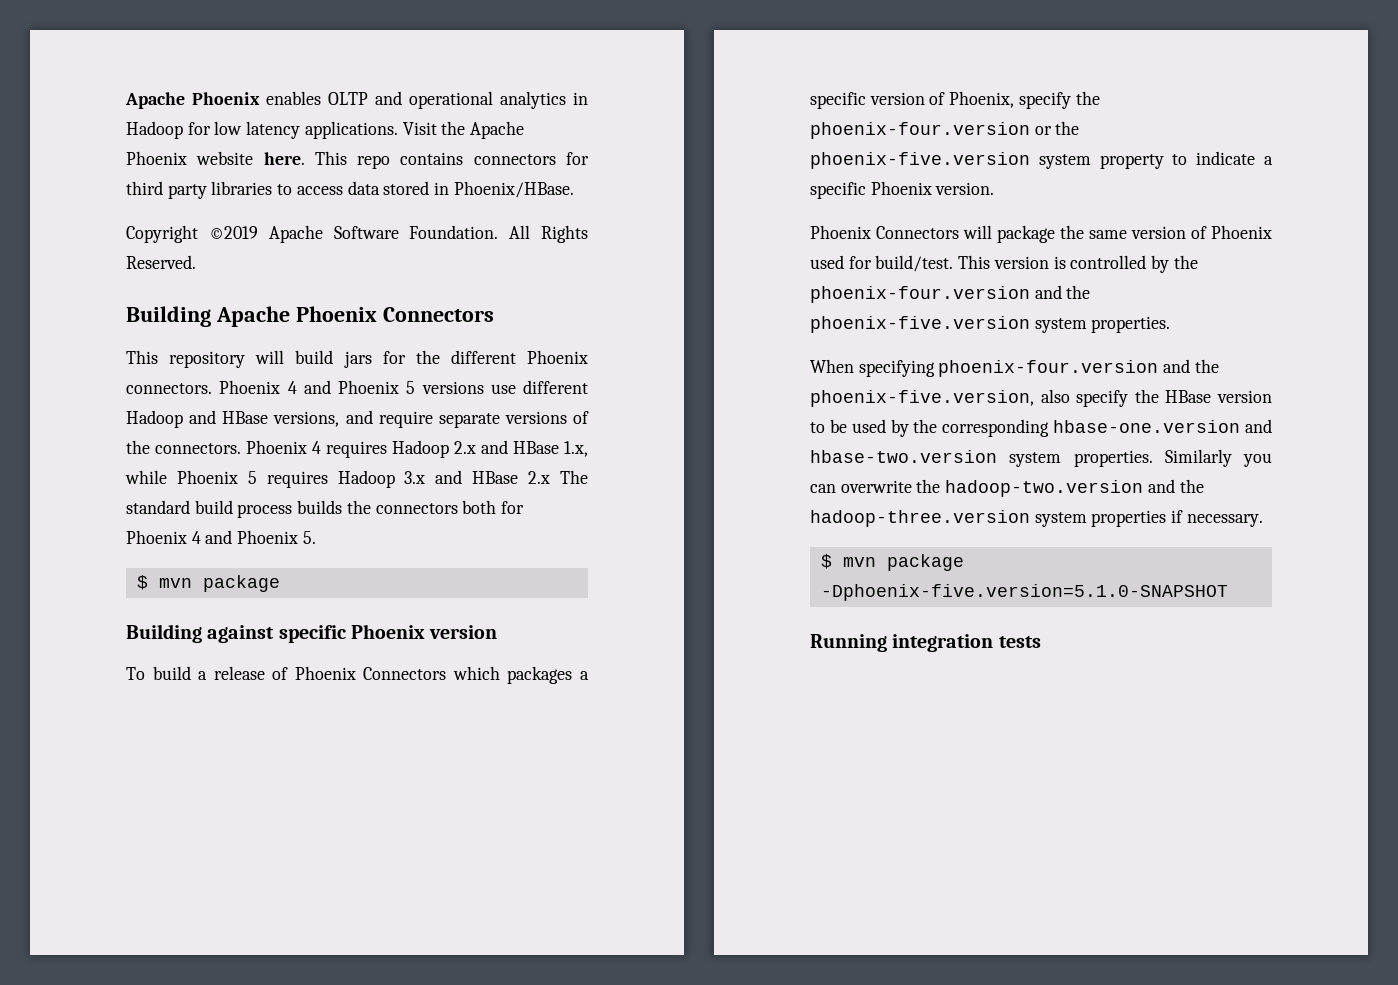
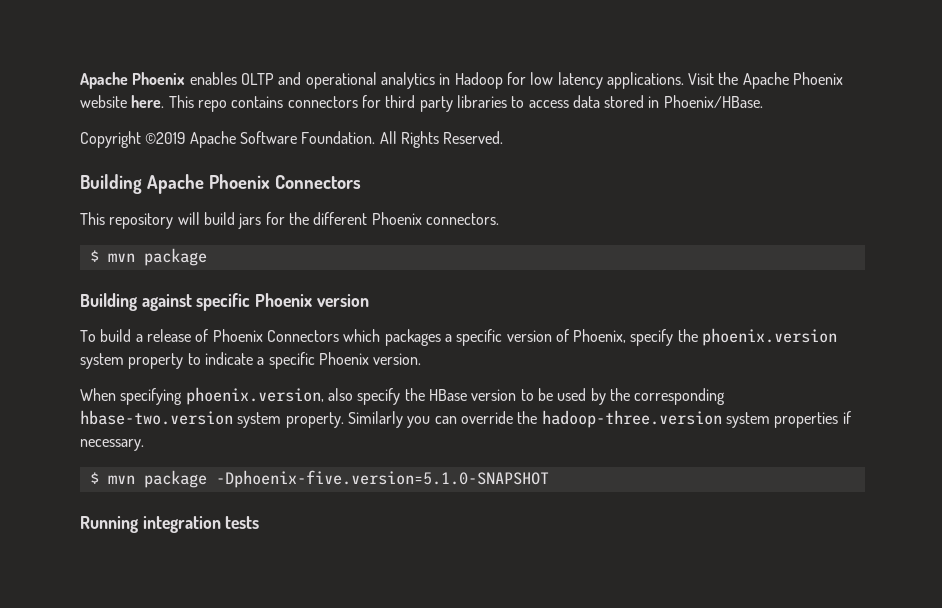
[219,380,588,394] [126,410,589,428] [126,440,588,458] [125,470,589,488] [126,500,525,518] [126,530,316,544] Phoenix 4 and Phoenix 5 versions use different Hadoop and HBase versions, and require separate versions of the connectors. Phoenix 4 requires Hadoop 2.x and HBase 1.x, while Phoenix 5 requires Hadoop 3.x and HBase 2.x The standard build process builds the connectors both for Phoenix 4 and Phoenix 5. -> (499, 219) none
[810,121,1080,139] [810,152,1030,169] phoenix-four.version or the phoenix-five.version -> [702,328,838,346] phoenix.version
[810,225,1272,243] [810,255,1198,273] [810,285,1091,303] [810,316,1171,333] [810,359,1219,377] [810,390,1034,407] Phoenix Connectors will package the same version of Phoenix used for build/test. This version is controlled by the phoenix-four.version and the phoenix-five.version system properties. // When specifying phoenix-four.version and the phoenix-five.version, -> [80,387,324,405] When specifying phoenix.version,
[1053,419,1272,433] hbase-one.version and -> (726, 396) none
[1073,450,1153,467] properties. -> [285,412,344,428] property.
[840,479,1175,497] overwrite the hadoop-two.version and -> [460,411,513,424] override

